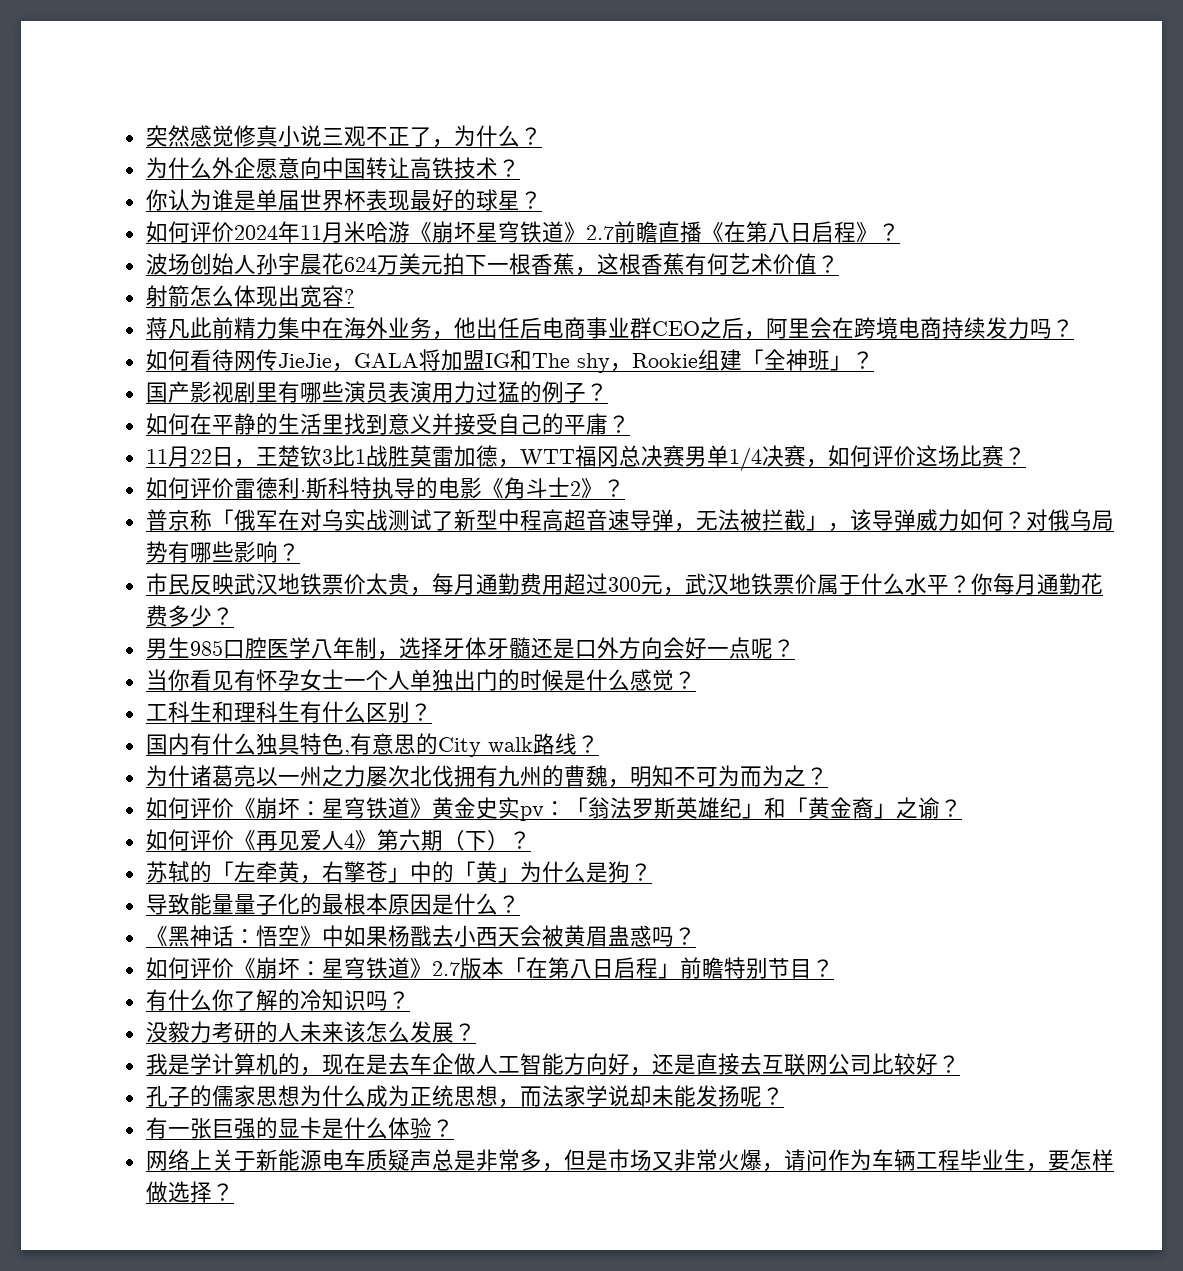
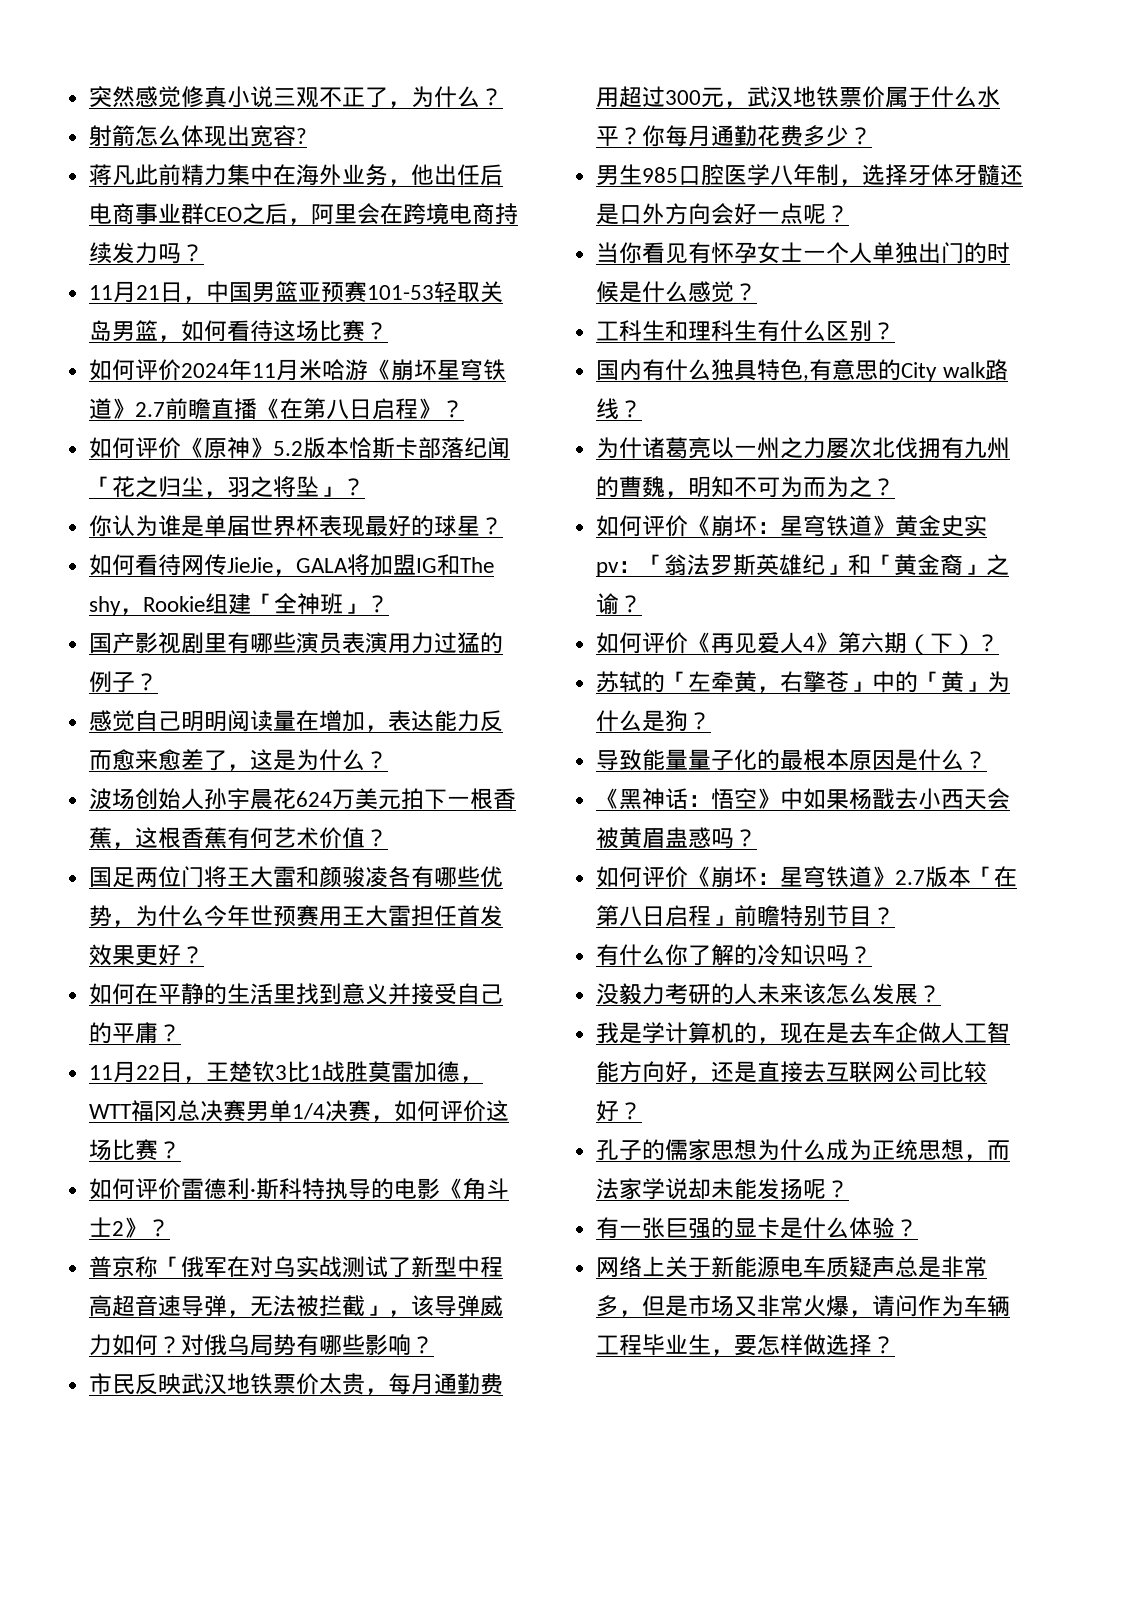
[145,157,520,179] [145,189,542,211] [145,221,900,243] [145,253,839,276] // 为什么外企愿意向中国转让高铁技术？ // 你认为谁是单届世界杯表现最好的球星？ // 如何评价2024年11月米哈游《崩坏星穹铁道》2.7前瞻直播《在第八日启程》？ // 波场创始人孙宇晨花624万美元拍下一根香蕉，这根香蕉有何艺术价值？ -> (504, 97) none
(1074, 328) none -> [89,281,504,303] [89,320,389,342] [89,359,507,381] [89,398,465,420] [89,437,511,459] [89,476,366,498] [89,515,504,537] // 11月21日，中国男篮亚预赛101-53轻取关岛男篮，如何看待这场比赛？ // 如何评价2024年11月米哈游《崩坏星穹铁道》2.7前瞻直播《在第八日启程》？ // 如何评价《原神》5.2版本恰斯卡部落纪闻「花之归尘，羽之将坠」？ // 你认为谁是单届世界杯表现最好的球星？
(608, 392) none -> [89,710,504,732] [89,749,389,771] [89,788,517,810] [89,827,389,849] [89,866,504,888] [89,905,504,927] [89,944,205,966] // 感觉自己明明阅读量在增加，表达能力反而愈来愈差了，这是为什么？ // 波场创始人孙宇晨花624万美元拍下一根香蕉，这根香蕉有何艺术价值？ // 国足两位门将王大雷和颜骏凌各有哪些优势，为什么今年世预赛用王大雷担任首发效果更好？

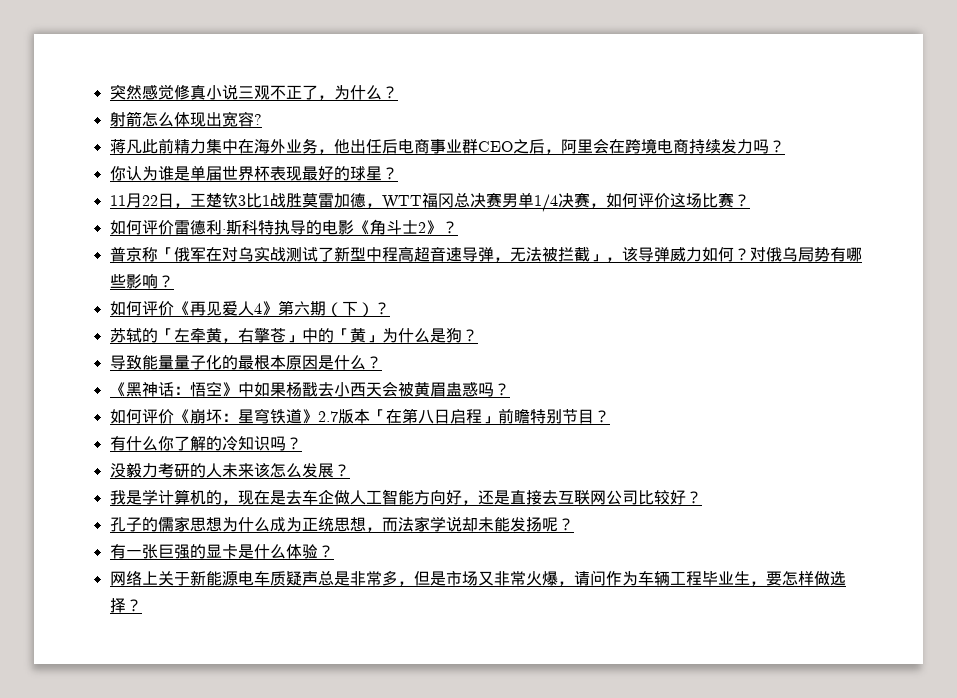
[89,281,504,303] [89,320,389,342] [89,359,507,381] [89,398,465,420] [89,437,511,459] [89,476,366,498] // 11月21日，中国男篮亚预赛101-53轻取关岛男篮，如何看待这场比赛？ // 如何评价2024年11月米哈游《崩坏星穹铁道》2.7前瞻直播《在第八日启程》？ // 如何评价《原神》5.2版本恰斯卡部落纪闻「花之归尘，羽之将坠」？ -> (785, 146) none
[89,554,495,576] [89,593,390,616] [89,632,504,654] [89,671,159,693] [89,710,504,732] [89,749,389,771] [89,788,517,810] [89,827,389,849] [89,866,504,888] [89,905,504,927] [89,944,205,966] [89,983,504,1005] [89,1022,182,1044] // 如何看待网传JieJie，GALA将加盟IG和The shy，Rookie组建「全神班」？ // 国产影视剧里有哪些演员表演用力过猛的例子？ // 感觉自己明明阅读量在增加，表达能力反而愈来愈差了，这是为什么？ // 波场创始人孙宇晨花624万美元拍下一根香蕉，这根香蕉有何艺术价值？ // 国足两位门将王大雷和颜骏凌各有哪些优势，为什么今年世预赛用王大雷担任首发效果更好？ // 如何在平静的生活里找到意义并接受自己的平庸？ -> (398, 173) none
[89,1373,504,1395] [596,86,1001,108] [596,125,873,147] [596,164,1024,186] [596,203,850,225] [596,242,1011,264] [596,281,758,303] [596,320,896,342] [596,359,1008,382] [596,398,643,420] [596,437,1011,459] [596,476,896,498] [596,515,988,537] [596,554,1010,577] [596,593,643,615] // 市民反映武汉地铁票价太贵，每月通勤费用超过300元，武汉地铁票价属于什么水平？你每月通勤花费多少？ // 男生985口腔医学八年制，选择牙体牙髓还是口外方向会好一点呢？ // 当你看见有怀孕女士一个人单独出门的时候是什么感觉？ // 工科生和理科生有什么区别？ // 国内有什么独具特色,有意思的City walk路线？ // 为什诸葛亮以一州之力屡次北伐拥有九州的曹魏，明知不可为而为之？ // 如何评价《崩坏：星穹铁道》黄金史实pv：「翁法罗斯英雄纪」和「黄金裔」之谕？ -> (174, 281) none

